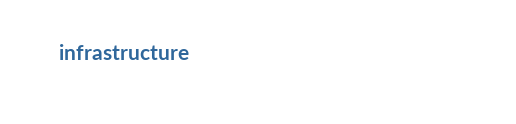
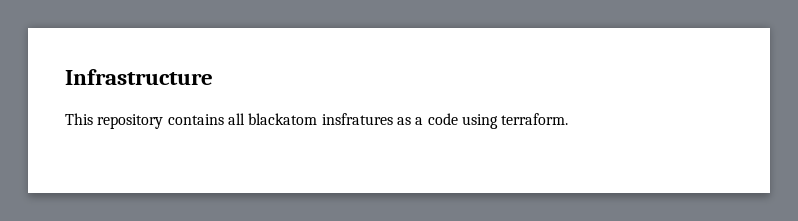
[59,44,189,60] infrastructure -> [65,69,213,85] [65,113,569,129] Infrastructure // This repository contains all blackatom insfratures as a code using terraform.

